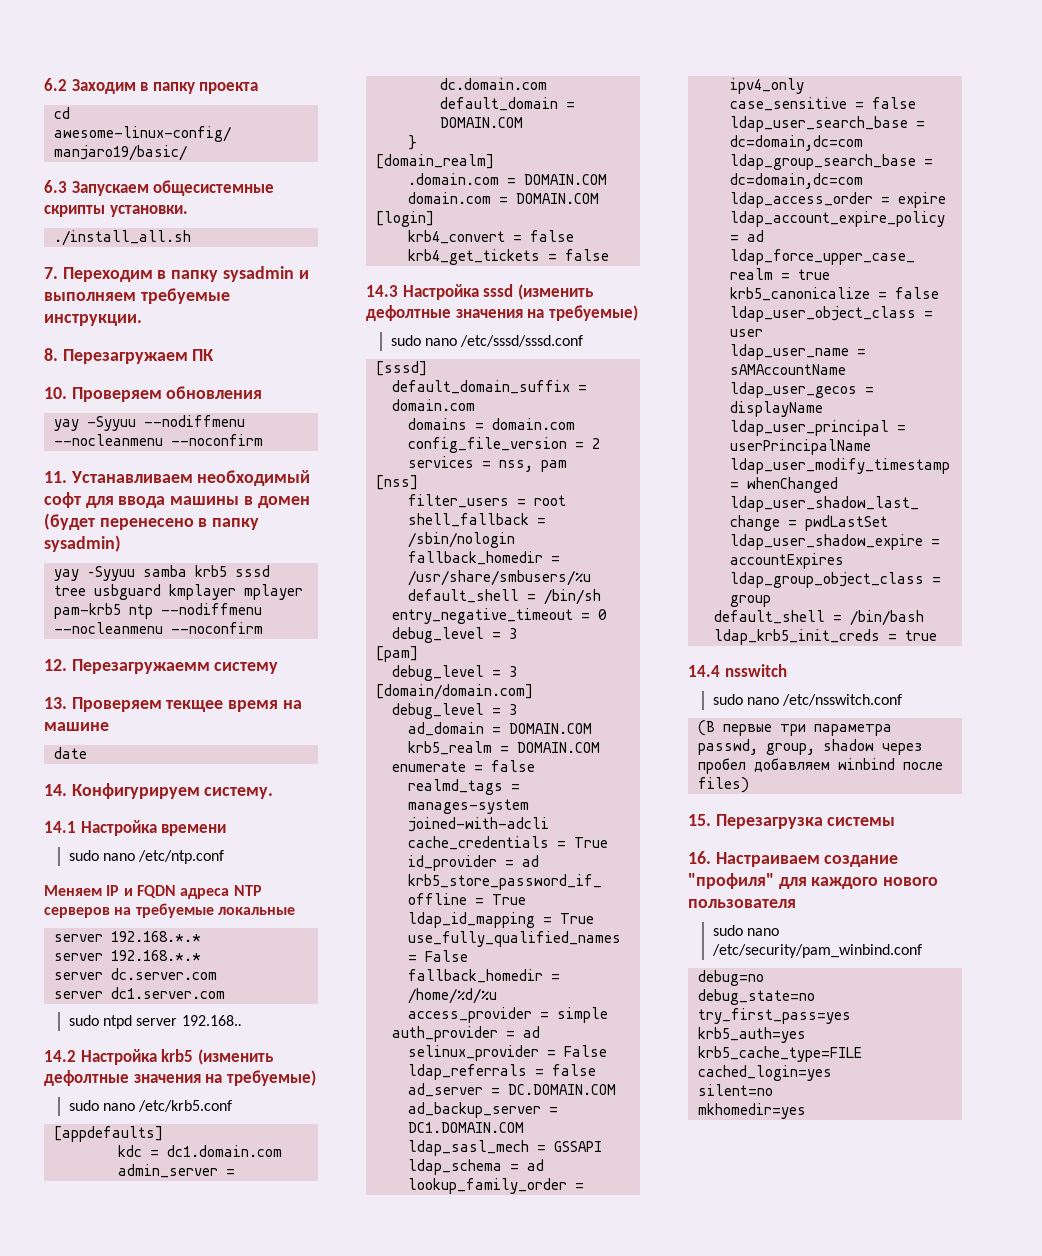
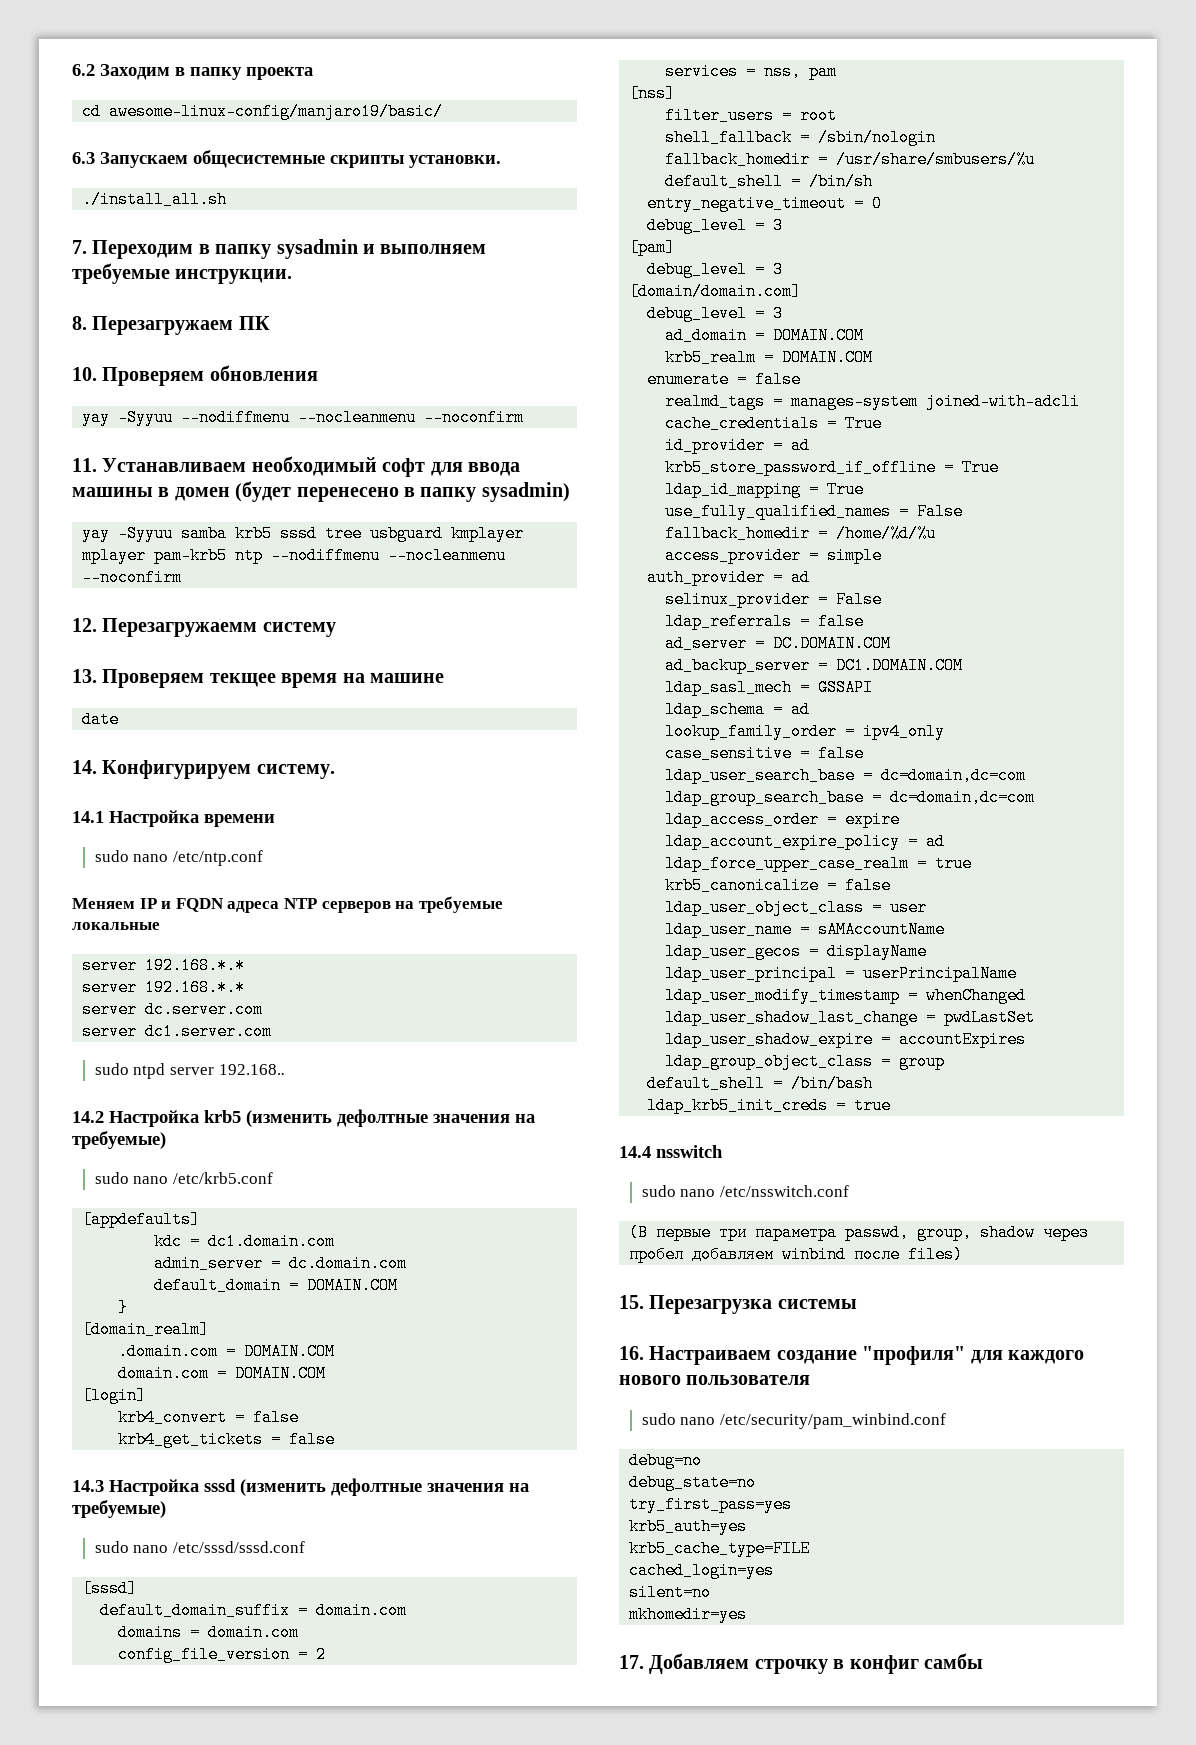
(806, 1111) none -> [619,1653,983,1674] // 17. Добавляем строчку в конфиг самбы

